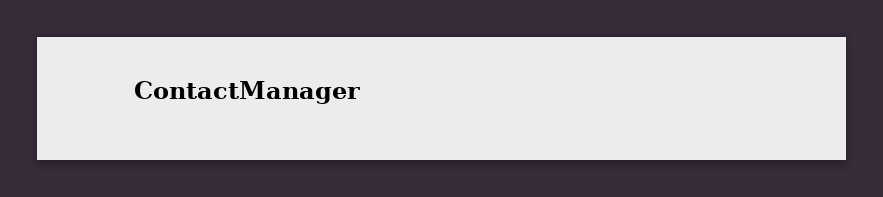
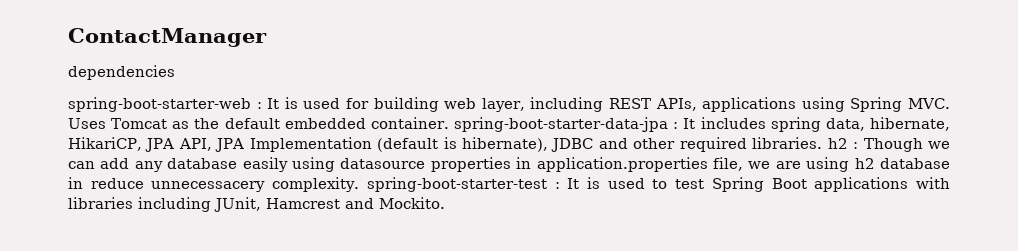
(360, 92) none -> [68,65,175,80] [68,97,951,112] [68,117,950,132] [68,137,950,152] [68,157,950,172] [68,177,951,192] [68,197,445,212] // dependencies // spring-boot-starter-web : It is used for building web layer, including REST APIs, applications using Spring MVC. Uses Tomcat as the default embedded container. spring-boot-starter-data-jpa : It includes spring data, hibernate, HikariCP, JPA API, JPA Implementation (default is hibernate), JDBC and other required libraries. h2 : Though we can add any database easily using datasource properties in application.properties file, we are using h2 database in reduce unnecessacery complexity. spring-boot-starter-test : It is used to test Spring Boot applications with libraries including JUnit, Hamcrest and Mockito.

